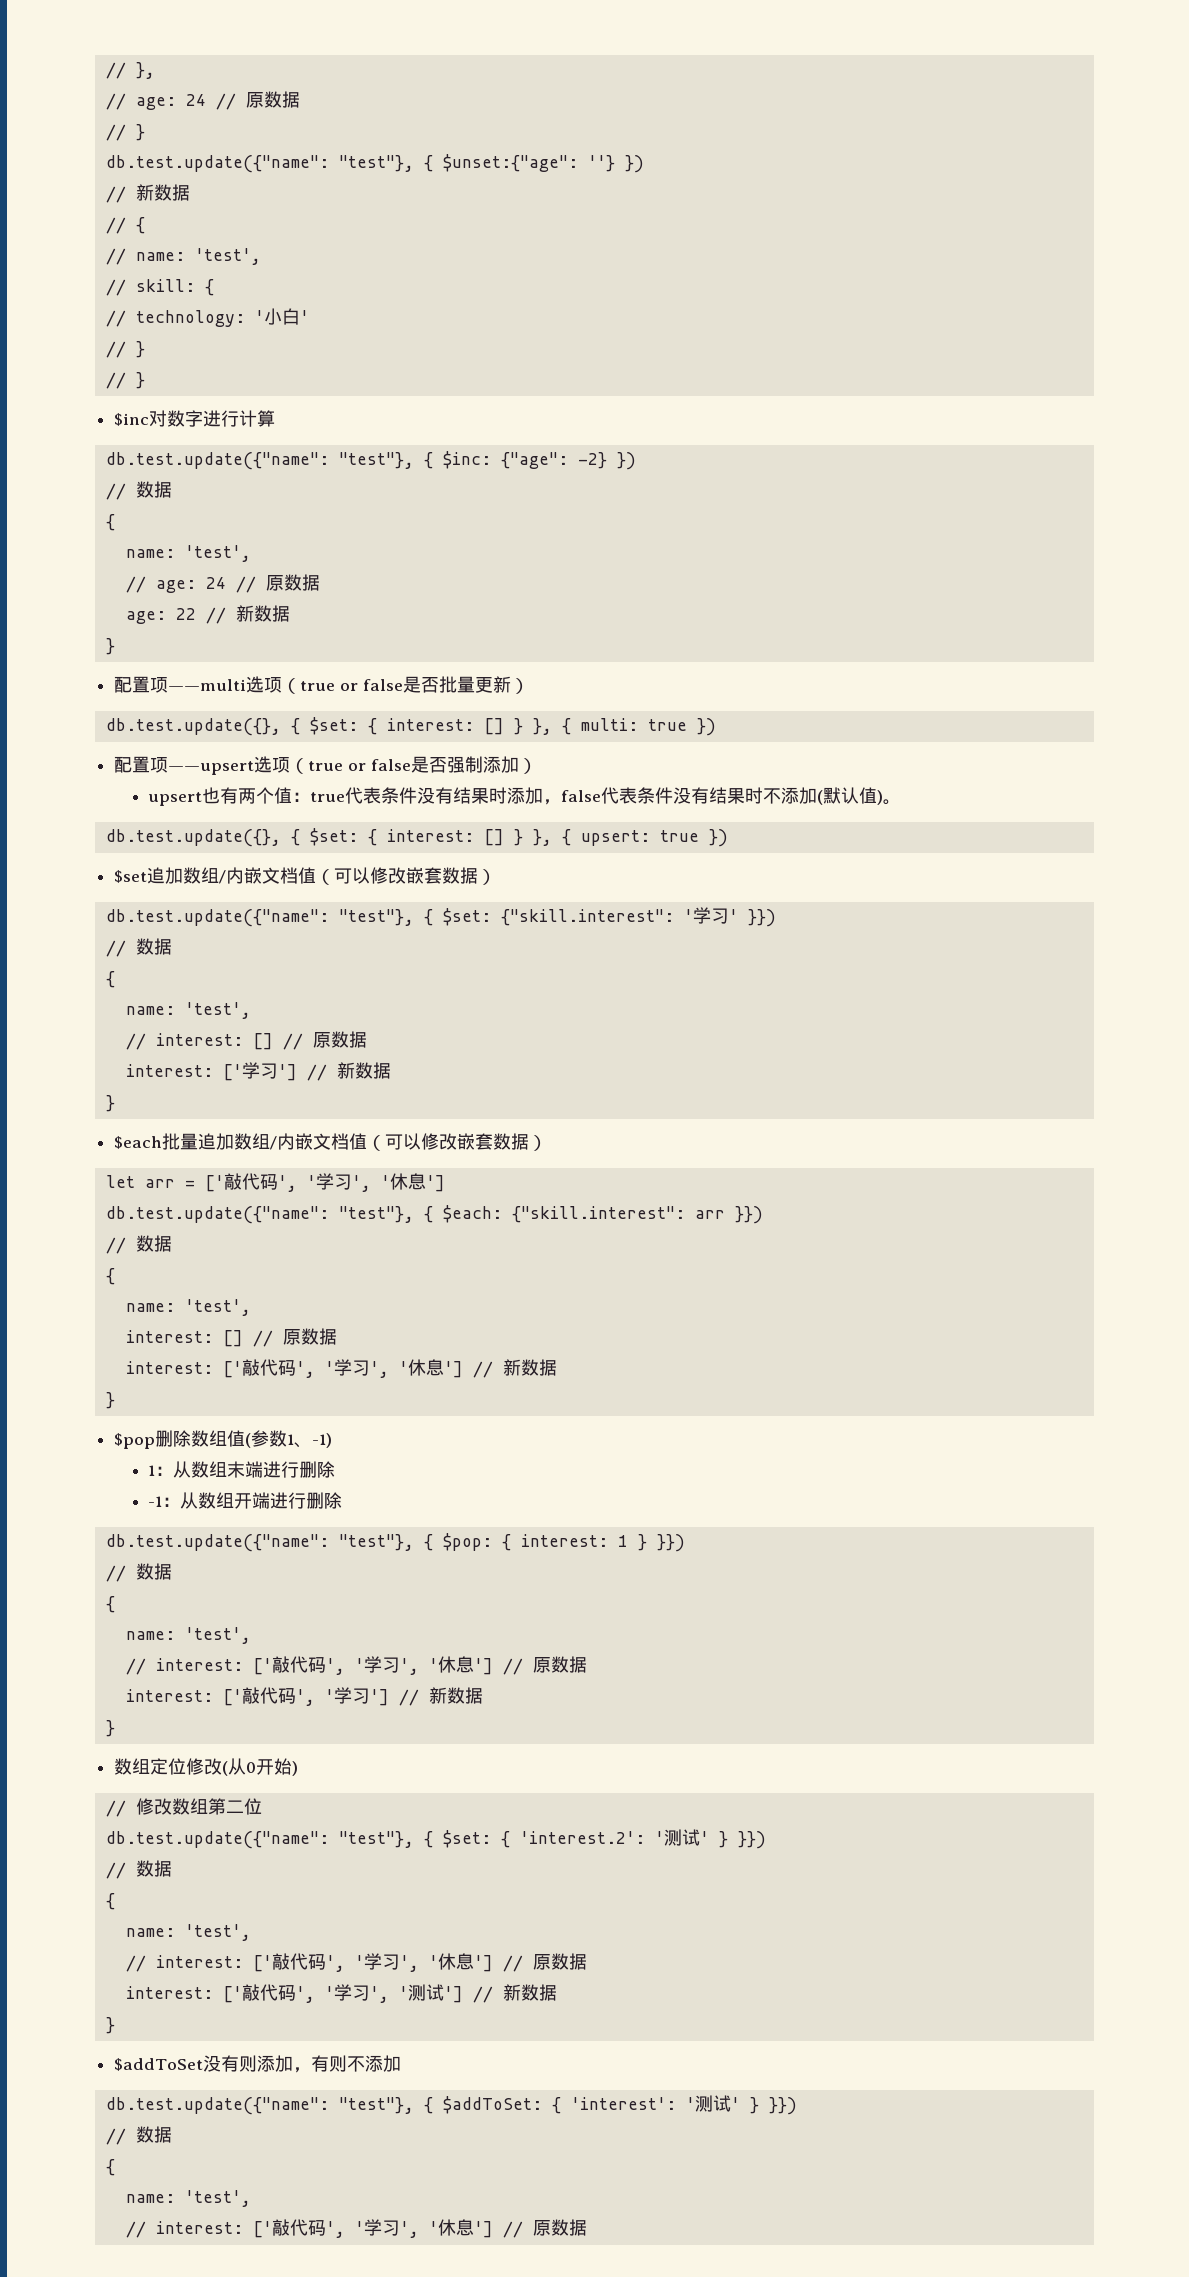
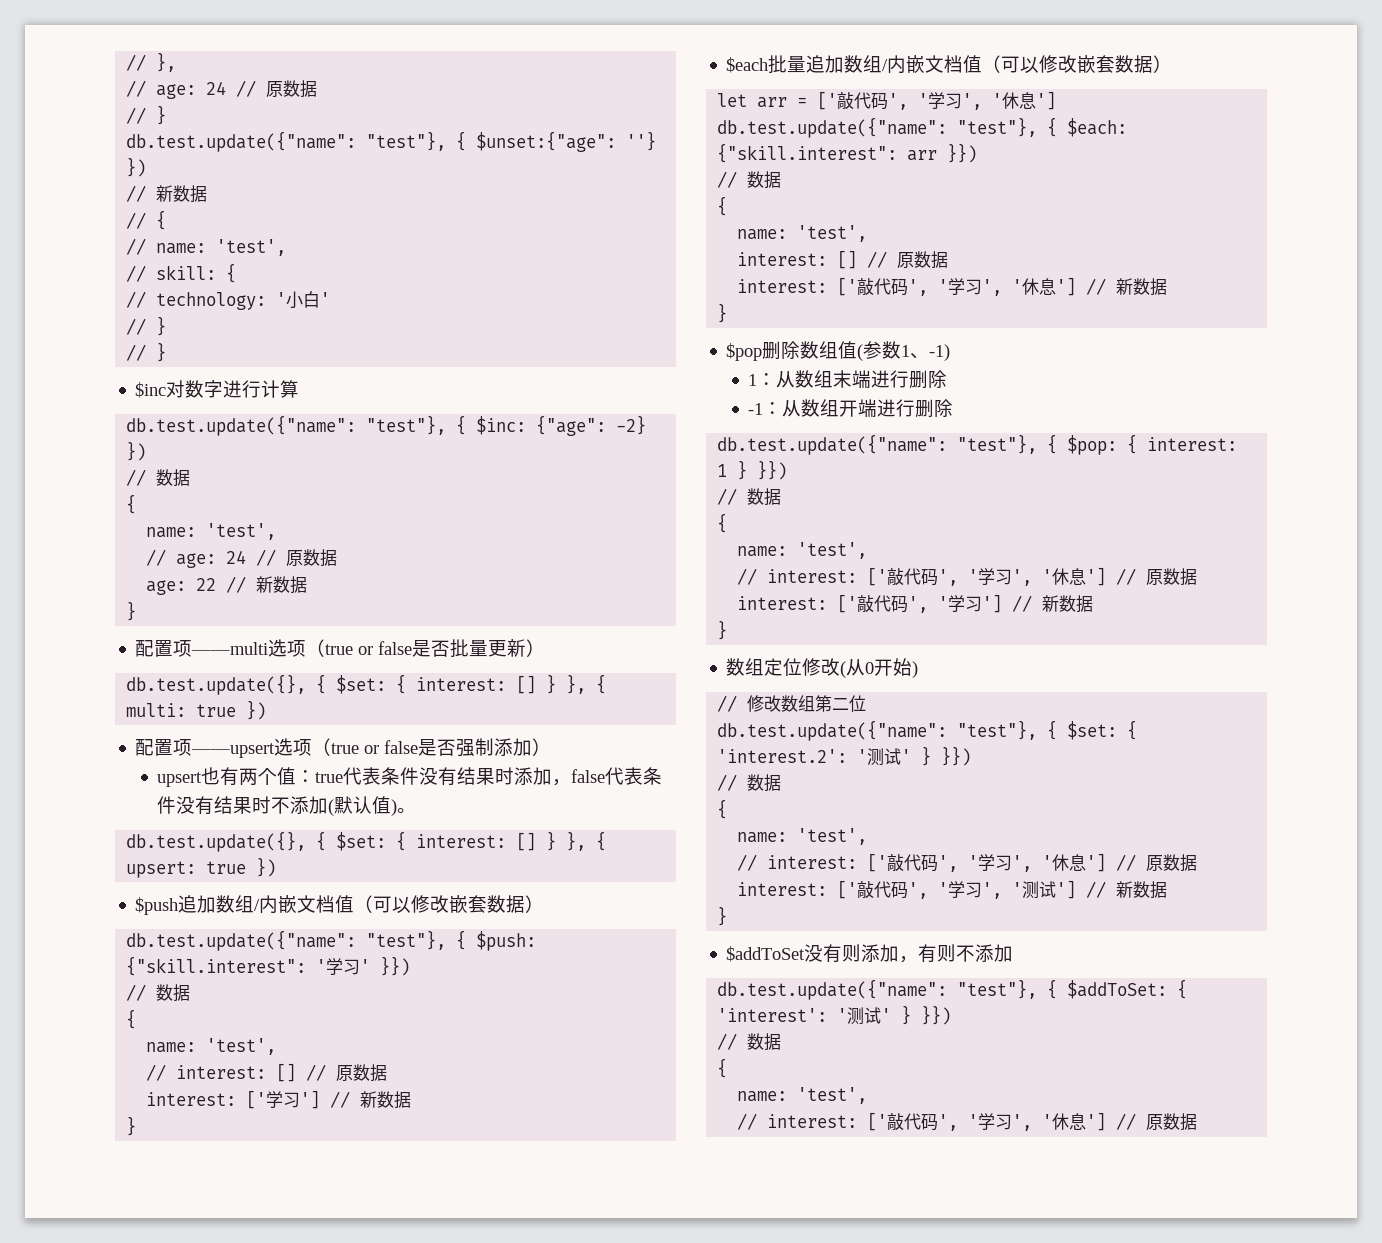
[114,870,148,883] $set -> [135,897,179,915] $push
[442,908,491,926] $set: -> [476,931,537,951] $push:

